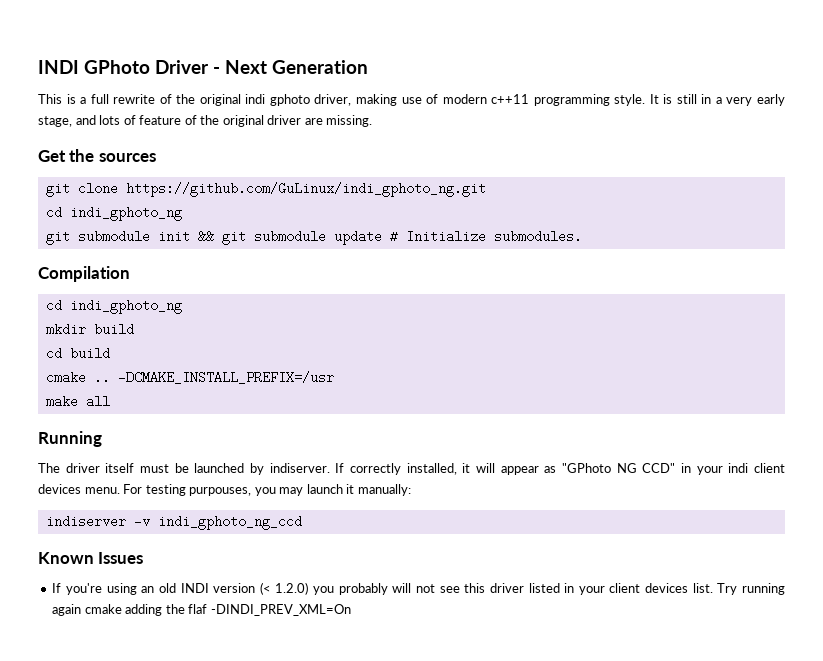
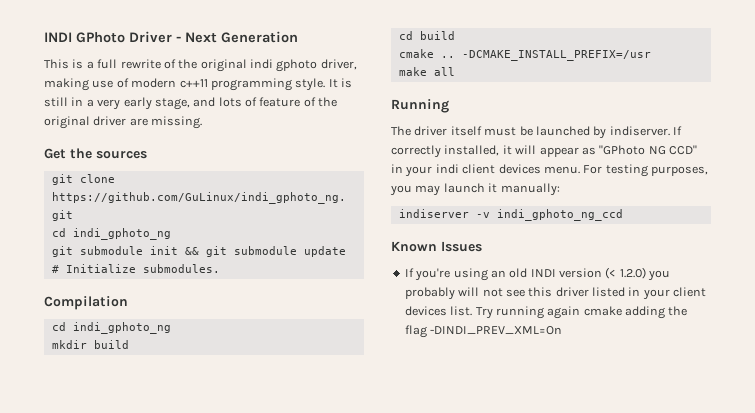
[189,487,252,496] purpouses, -> [651,166,708,176] purposes,
[188,604,208,614] flaf -> [404,325,427,338] flag

